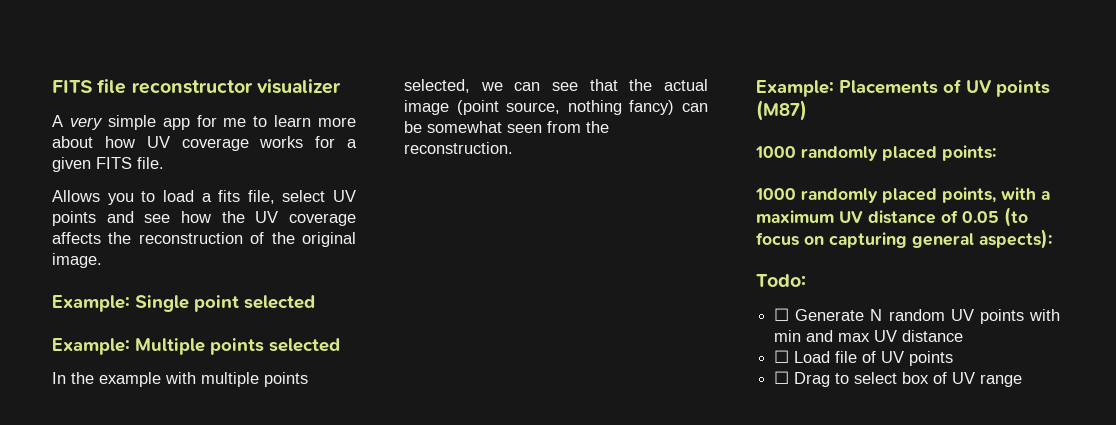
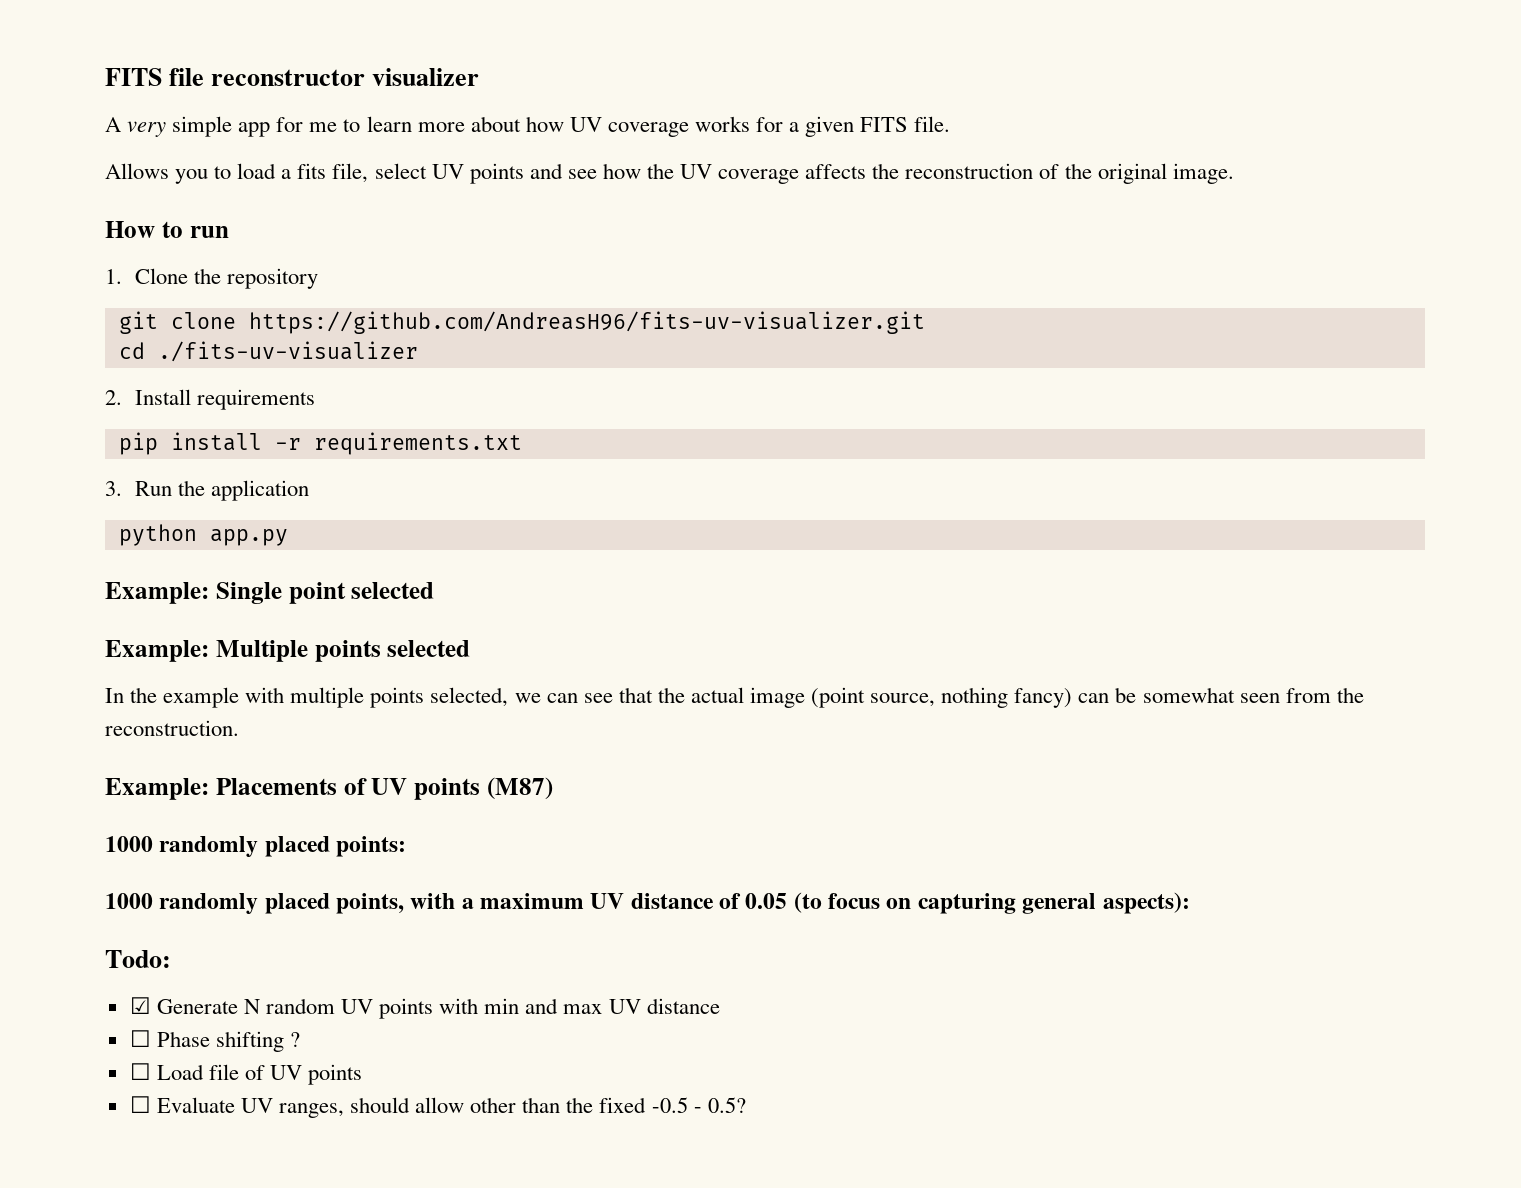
(102, 260) none -> [105,221,229,238] [105,268,319,289] [118,311,925,334] [118,341,418,362] [105,389,316,410] [118,432,522,455] [105,480,310,501] [118,524,288,546] // How to run // 1. Clone the repository // git clone https://github.com/AndreasH96/fits-uv-visualizer.git // cd ./fits-uv-visualizer // 2. Install requirements // pip install -r requirements.txt // 3. Run the application // python app.py
[774,308,790,321] ☐ -> [129,997,151,1014] ☑
(964, 336) none -> [129,1030,300,1052] // ☐ Phase shifting ?
[794,372,1023,387] Drag to select box of UV range -> [156,1097,746,1118] Evaluate UV ranges, should allow other than the fixed -0.5 - 0.5?

